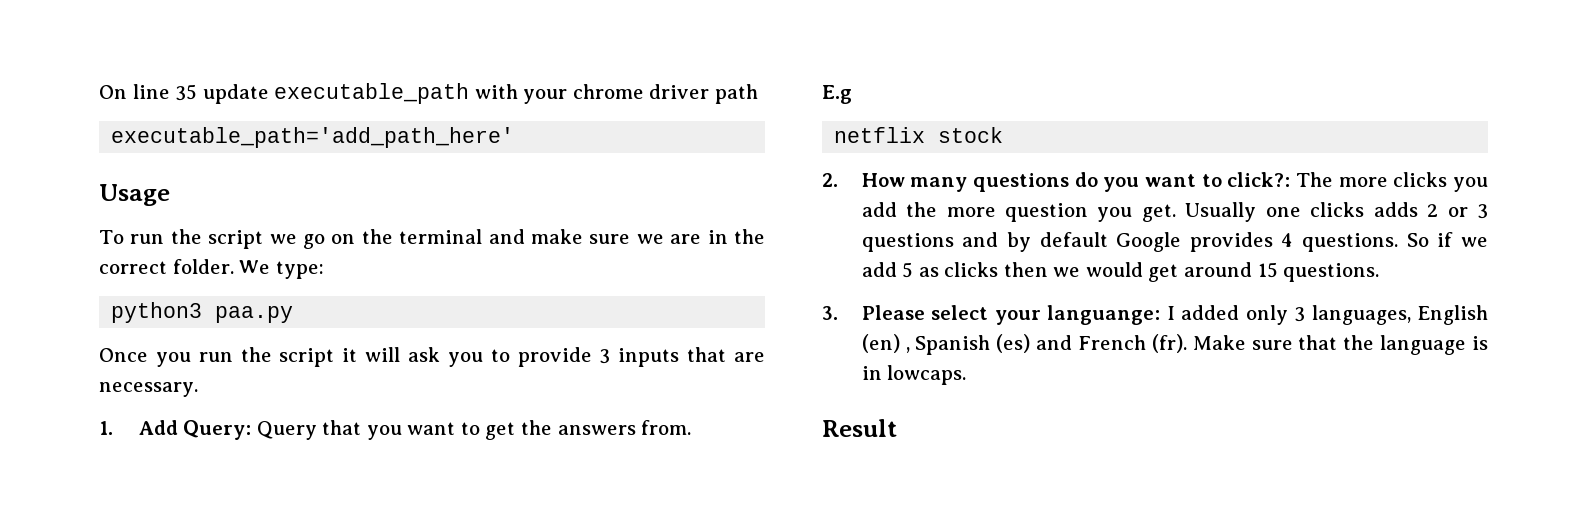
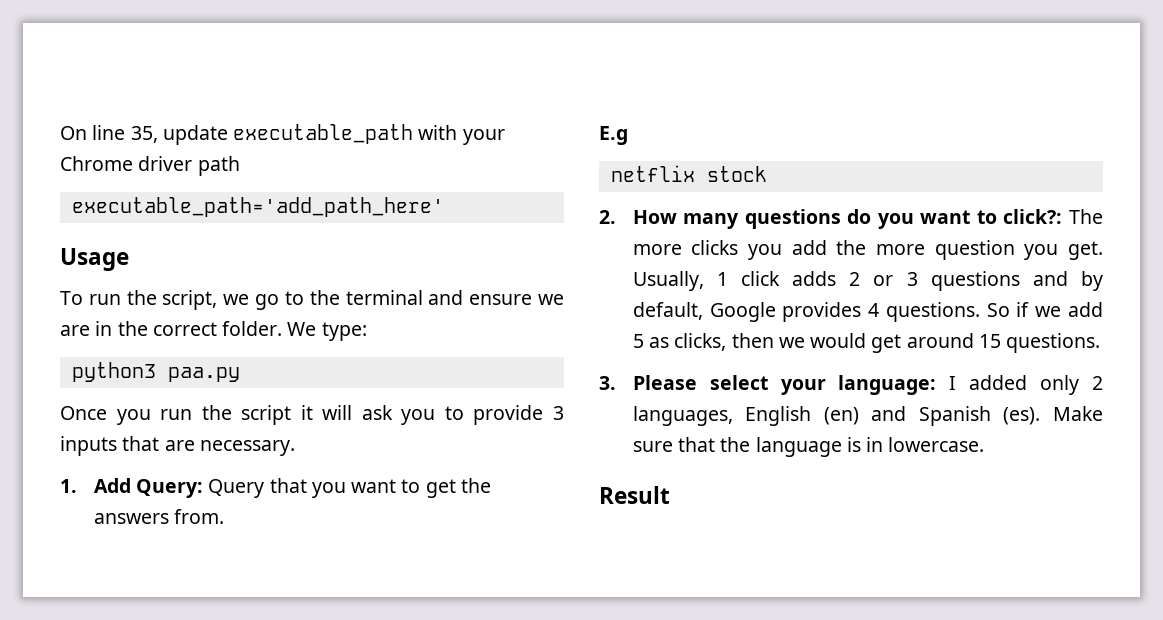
[175,84,198,101] 35 -> [130,126,158,143] 35,
[572,84,644,99] chrome -> [60,156,133,171] Chrome
[208,230,264,249] script -> [162,290,218,310] script,
[331,234,356,244] on -> [284,291,304,305] to
[530,229,631,244] make sure -> [469,294,533,305] ensure
[1185,202,1365,222] Usually one clicks -> [632,271,781,291] Usually, 1 click
[1039,232,1108,247] default -> [632,302,703,320] default,
[944,262,999,277] clicks -> [674,333,727,351] clicks,
[1047,305,1161,325] languange: -> [838,375,937,395] language:
[1294,307,1306,322] 3 -> [1092,376,1103,390] 2
[905,334,1187,355] , Spanish (es) and French (fr). -> [871,406,1041,426] and Spanish (es).
[887,365,967,385] lowcaps. -> [888,437,985,452] lowercase.

